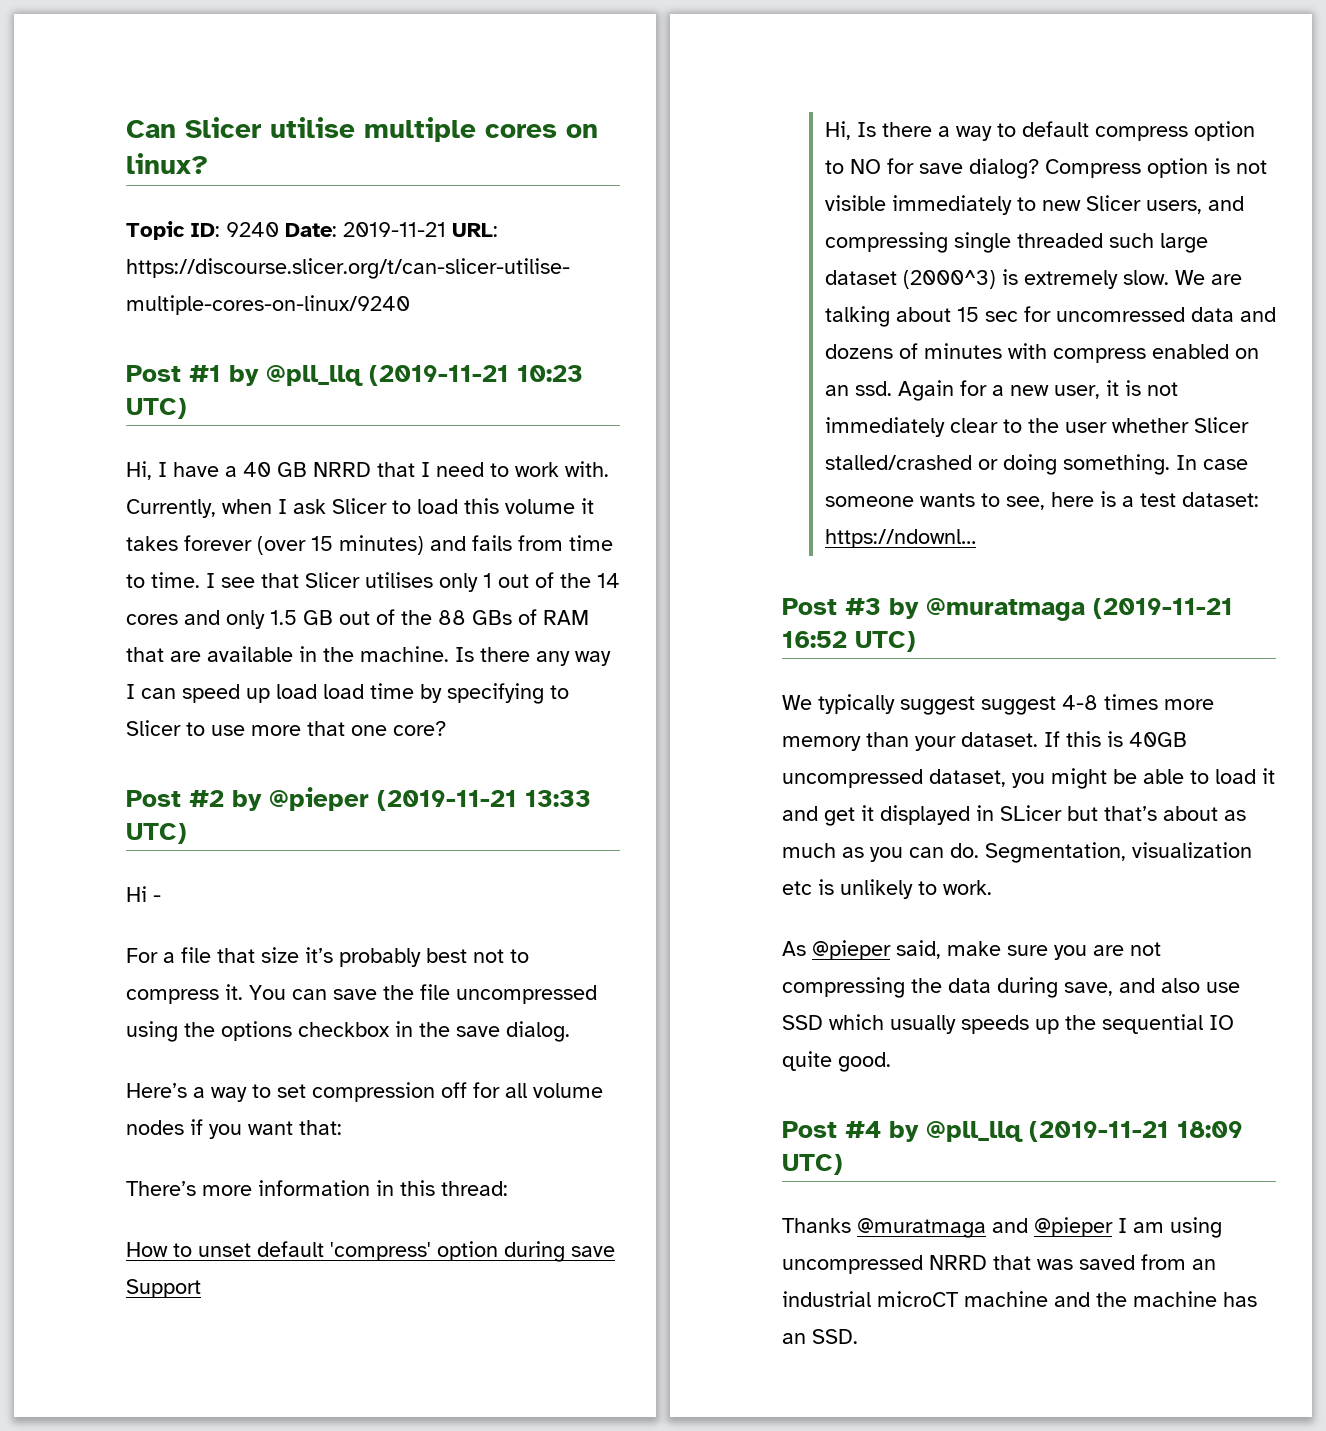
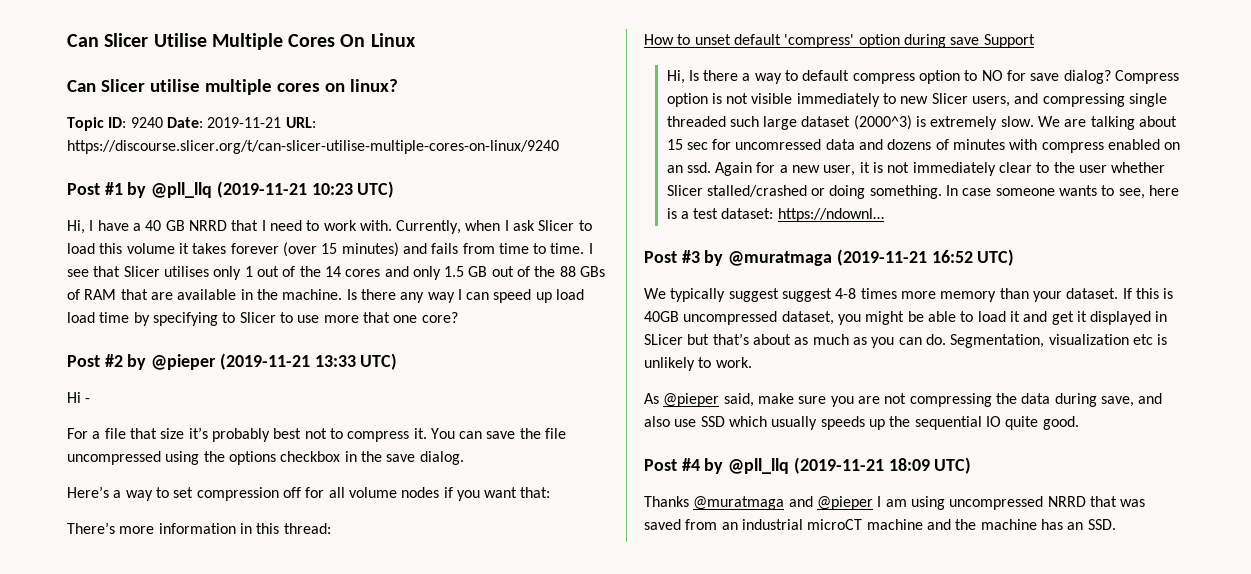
[126,117,261,138] Can Slicer -> [67,33,416,50] [67,79,145,92] Can Slicer Utilise Multiple Cores On Linux // Can Slicer

